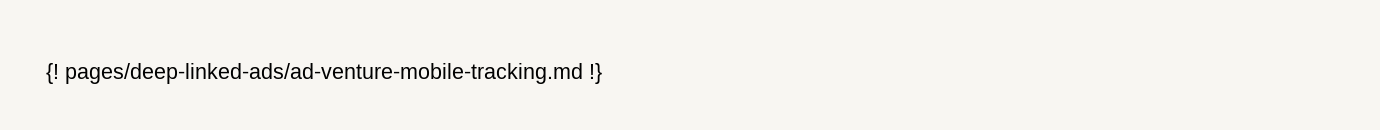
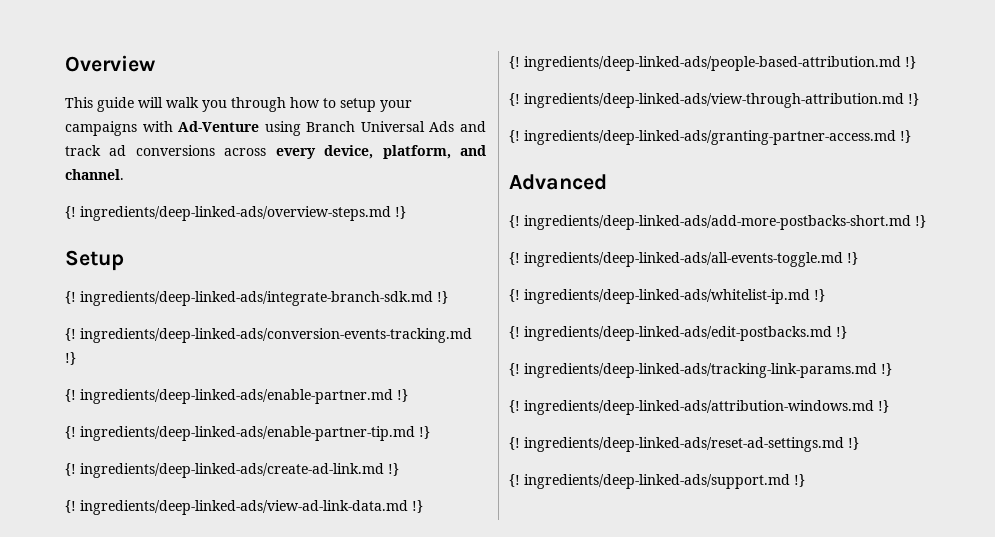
[46,63,583,84] {! pages/deep-linked-ads/ad-venture-mobile-tracking.md -> [65,55,155,72] [65,97,412,112] [65,121,486,136] [65,145,486,159] [65,169,124,180] [65,206,406,221] [65,250,124,271] [65,291,448,306] [65,328,472,343] [65,352,76,365] [65,389,408,404] [65,426,430,441] [65,463,399,478] [65,500,423,515] [509,56,916,71] [509,93,919,108] [509,130,911,145] [509,174,607,190] [509,215,926,230] [509,252,858,267] [509,289,825,304] [509,326,847,341] [509,363,892,378] [509,400,889,415] [509,437,859,452] [509,474,790,489] Overview // This guide will walk you through how to setup your campaigns with Ad-Venture using Branch Universal Ads and track ad conversions across every device, platform, and channel. // {! ingredients/deep-linked-ads/overview-steps.md !} // Setup // {! ingredients/deep-linked-ads/integrate-branch-sdk.md !} // {! ingredients/deep-linked-ads/conversion-events-tracking.md !} // {! ingredients/deep-linked-ads/enable-partner.md !} // {! ingredients/deep-linked-ads/enable-partner-tip.md !} // {! ingredients/deep-linked-ads/create-ad-link.md !} // {! ingredients/deep-linked-ads/view-ad-link-data.md !} // {! ingredients/deep-linked-ads/people-based-attribution.md !} // {! ingredients/deep-linked-ads/view-through-attribution.md !} // {! ingredients/deep-linked-ads/granting-partner-access.md !} // Advanced // {! ingredients/deep-linked-ads/add-more-postbacks-short.md !} // {! ingredients/deep-linked-ads/all-events-toggle.md !} // {! ingredients/deep-linked-ads/whitelist-ip.md !} // {! ingredients/deep-linked-ads/edit-postbacks.md !} // {! ingredients/deep-linked-ads/tracking-link-params.md !} // {! ingredients/deep-linked-ads/attribution-windows.md !} // {! ingredients/deep-linked-ads/reset-ad-settings.md !} // {! ingredients/deep-linked-ads/support.md

